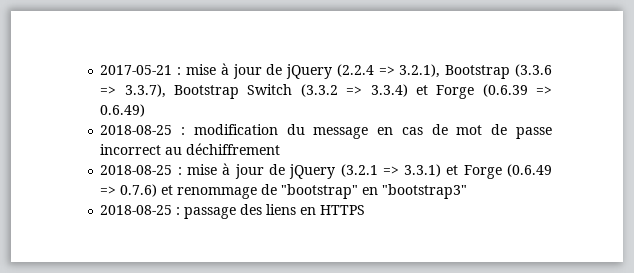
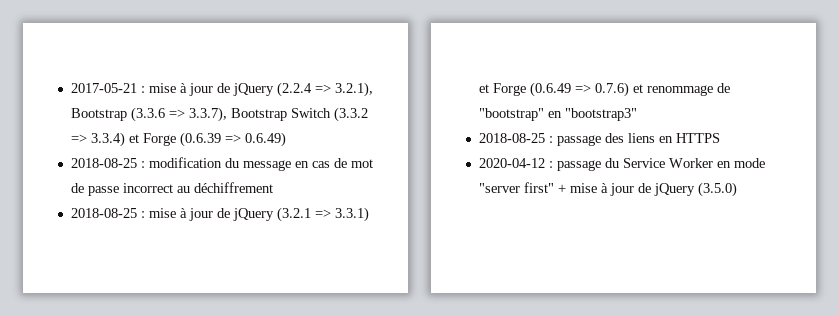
(366, 210) none -> [478,158,765,171] [478,182,737,197] // 2020-04-12 : passage du Service Worker en mode "server first" + mise à jour de jQuery (3.5.0)

